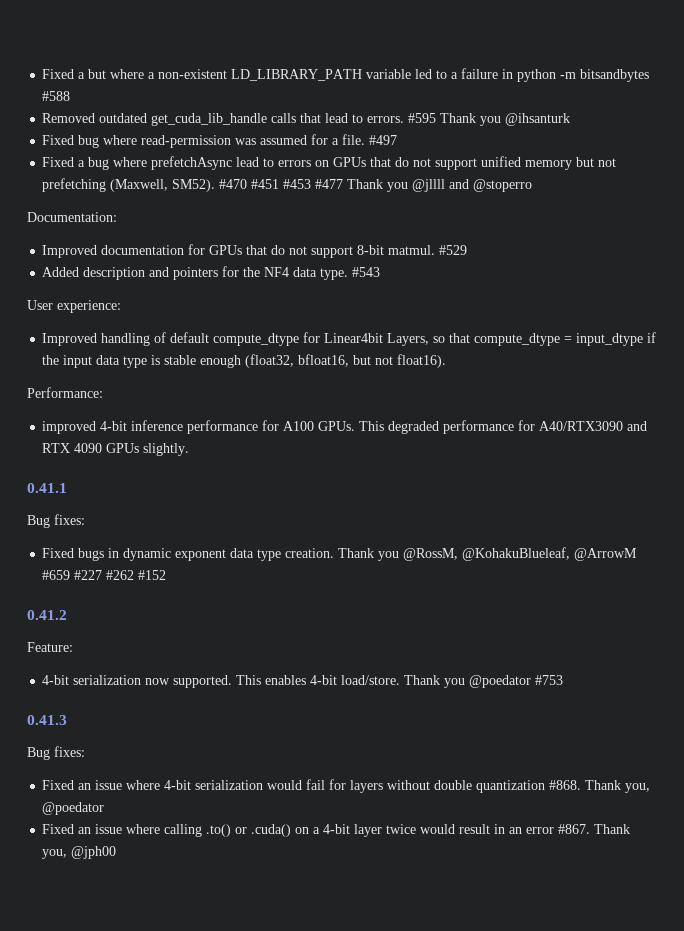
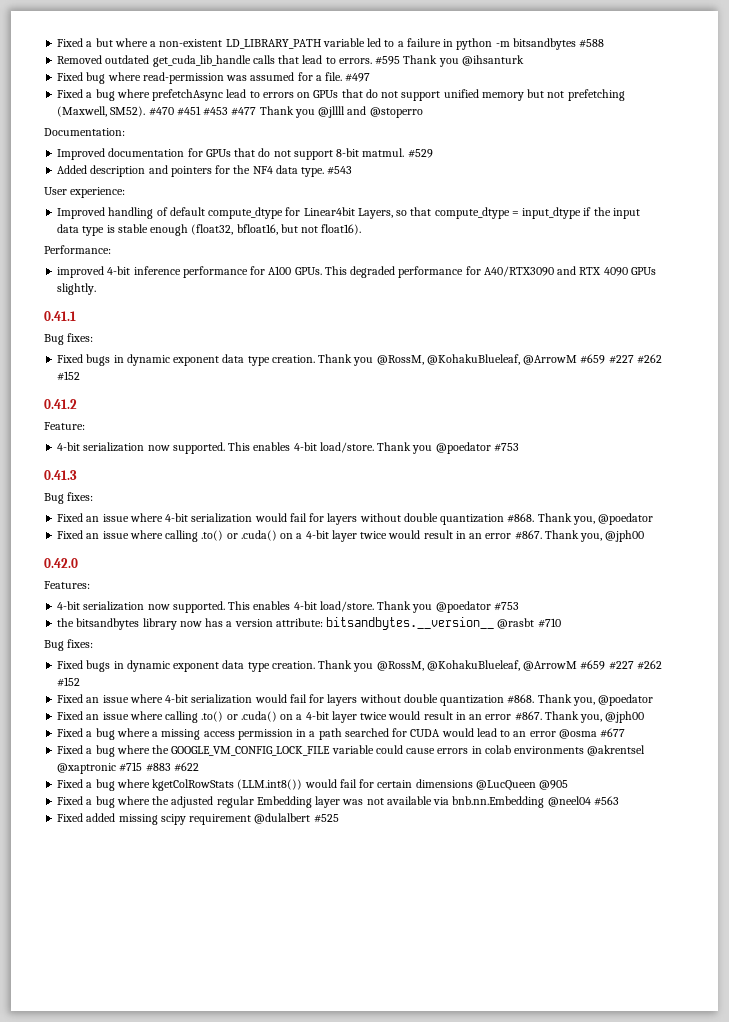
(117, 852) none -> [44,558,78,568] [44,581,90,589] [57,601,519,613] [57,617,561,630] [44,639,94,651] [57,660,662,672] [57,677,81,687] [57,694,654,706] [57,711,645,723] [57,728,626,740] [57,745,646,757] [57,762,199,774] [57,779,569,791] [57,796,619,808] [57,813,339,825] // 0.42.0 // Features: // 4-bit serialization now supported. This enables 4-bit load/store. Thank you @poedator #753 // the bitsandbytes library now has a version attribute: bitsandbytes.__version__ @rasbt #710 // Bug fixes: // Fixed bugs in dynamic exponent data type creation. Thank you @RossM, @KohakuBlueleaf, @ArrowM #659 #227 #262 #152 // Fixed an issue where 4-bit serialization would fail for layers without double quantization #868. Thank you, @poedator // Fixed an issue where calling .to() or .cuda() on a 4-bit layer twice would result in an error #867. Thank you, @jph00 // Fixed a bug where a missing access permission in a path searched for CUDA would lead to an error @osma #677 // Fixed a bug where the GOOGLE_VM_CONFIG_LOCK_FILE variable could cause errors in colab environments @akrentsel @xaptronic #715 #883 #622 // Fixed a bug where kgetColRowStats (LLM.int8()) would fail for certain dimensions @LucQueen @905 // Fixed a bug where the adjusted regular Embedding layer was not available via bnb.nn.Embedding @neel04 #563 // Fixed added missing scipy requirement @dulalbert #525

